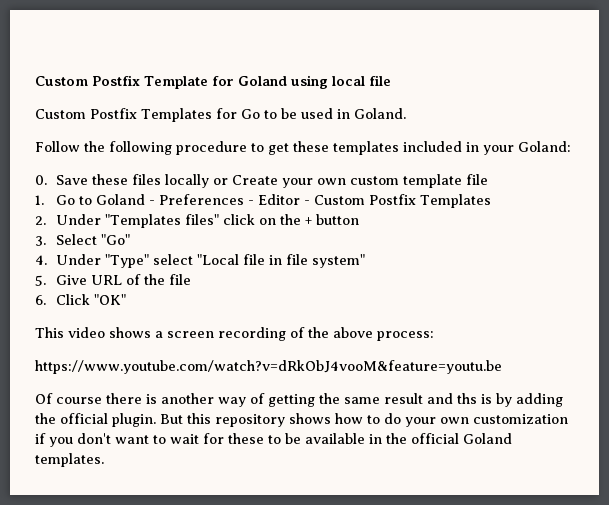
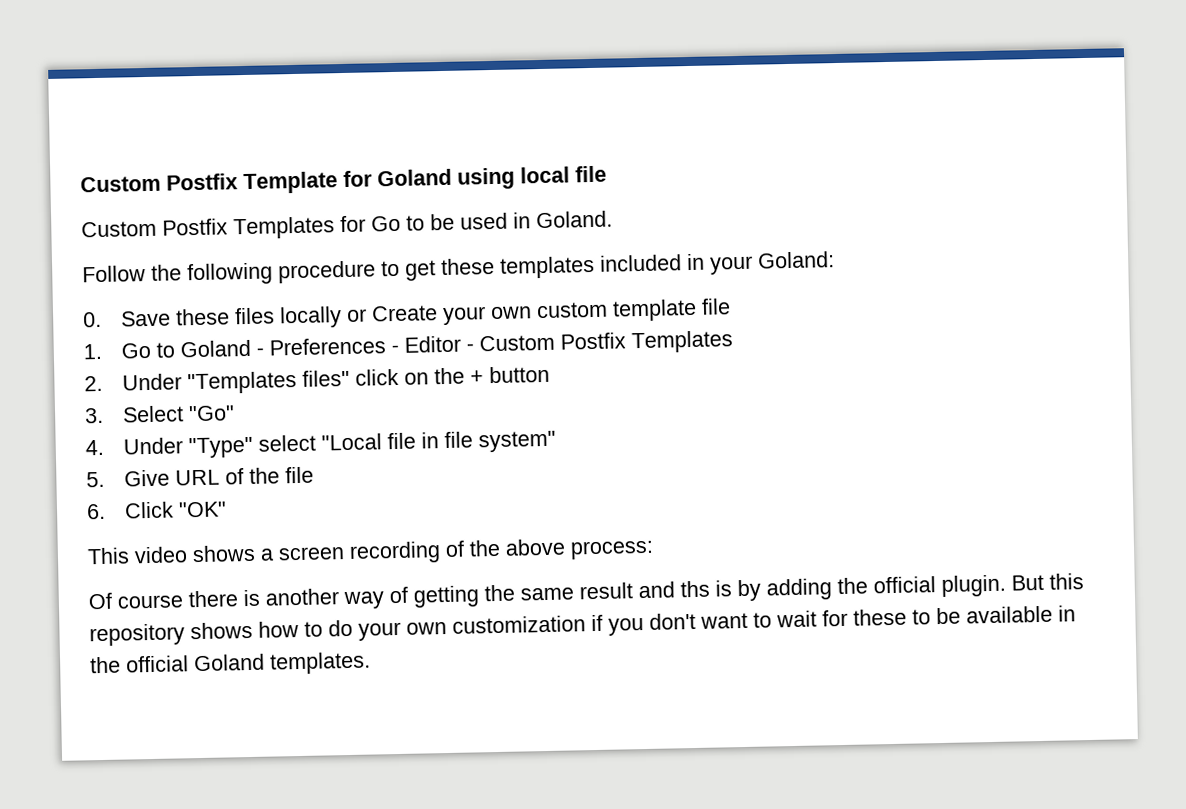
[35,360,502,374] // https://www.youtube.com/watch?v=dRkObJ4vooM&feature=youtu.be -> (654, 549) none

